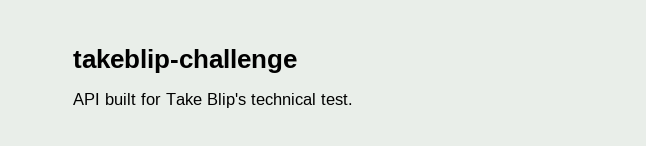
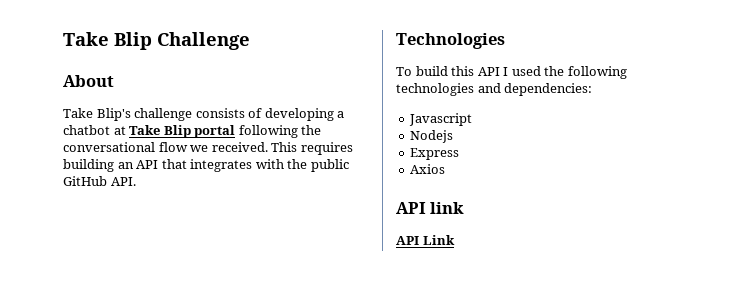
[73,49,297,73] [73,93,353,108] takeblip-challenge // API built for Take Blip's technical test. -> [63,32,250,50] [63,75,114,87] [63,108,345,121] [63,125,322,138] [63,142,353,155] [63,159,349,172] [63,176,136,186] [396,33,505,49] [396,66,627,79] [396,83,593,96] [409,113,473,126] [410,130,454,143] [410,148,460,160] [410,164,446,174] [396,202,465,214] [396,235,455,245] Take Blip Challenge // About // Take Blip's challenge consists of developing a chatbot at Take Blip portal following the conversational flow we received. This requires building an API that integrates with the public GitHub API. // Technologies // To build this API I used the following technologies and dependencies: // Javascript // Nodejs // Express // Axios // API link // API Link

